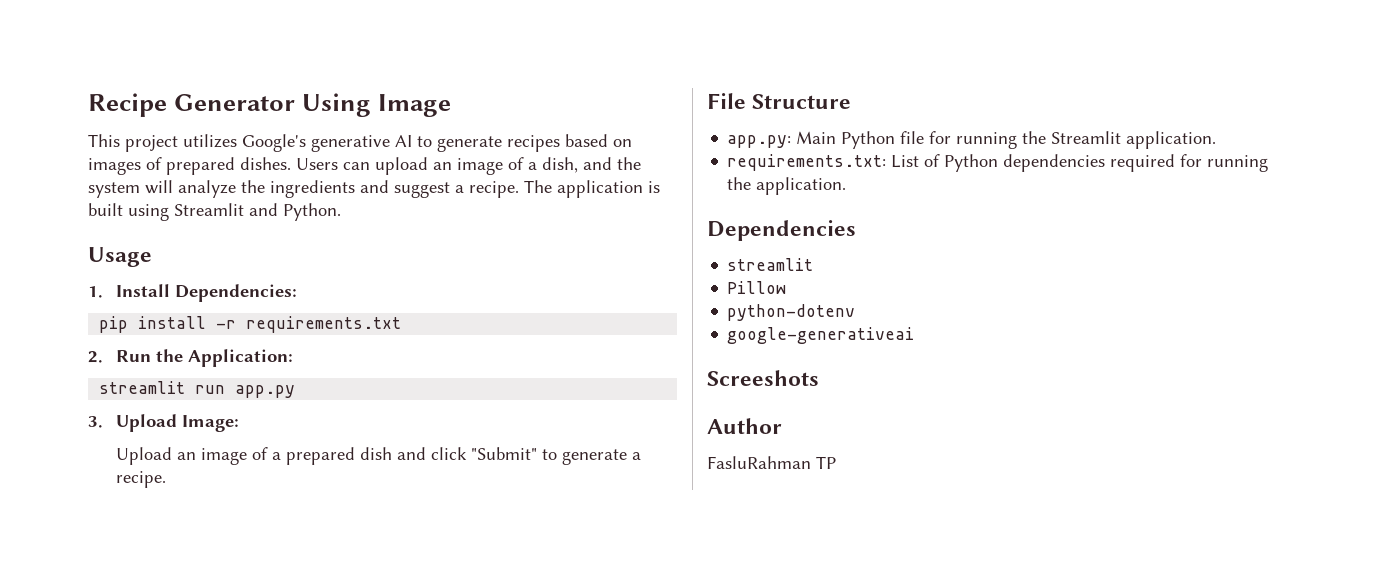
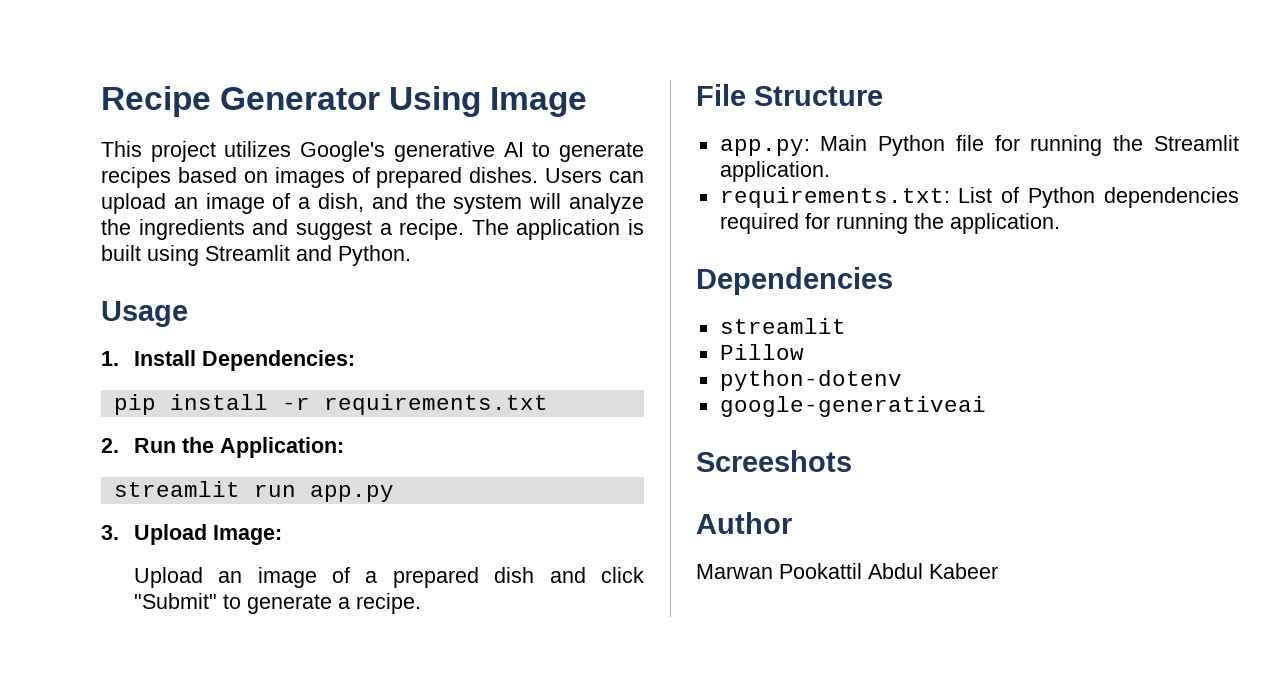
[707,456,836,469] FasluRahman TP -> [696,563,998,579] Marwan Pookattil Abdul Kabeer

